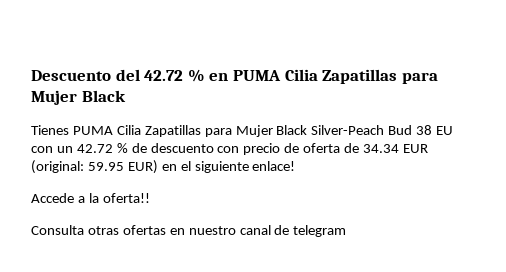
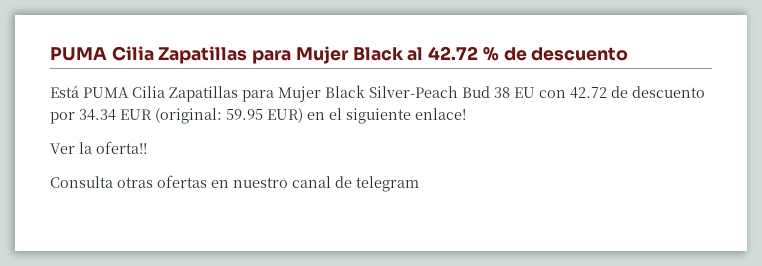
[31,69,438,84] [31,90,126,105] [31,125,69,135] Descuento del 42.72 % en PUMA Cilia Zapatillas para Mujer Black // Tienes -> [50,46,629,64] [50,85,79,98] PUMA Cilia Zapatillas para Mujer Black al 42.72 % de descuento // Está
[56,143,360,155] un 42.72 % de descuento con precio de oferta de -> [570,86,705,99] [50,112,75,124] 42.72 de descuento por
[31,193,85,203] Accede a -> [50,143,75,154] Ver

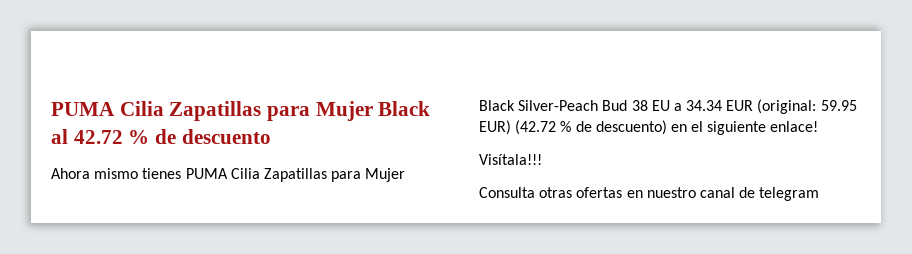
[50,85,79,98] Está -> [51,168,182,179] Ahora mismo tienes
[539,86,705,99] [50,112,75,124] con 42.72 de descuento por -> [673,103,682,111] a
(303, 115) none -> [515,120,667,135] (42.72 % de descuento)
[50,141,147,154] Ver la oferta!! -> [479,154,542,165] Visítala!!!

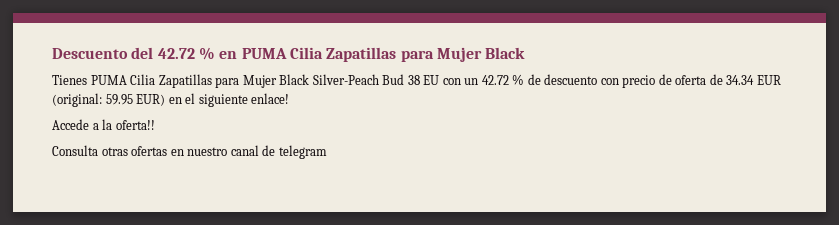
[51,101,431,121] [51,129,271,144] [51,168,182,179] PUMA Cilia Zapatillas para Mujer Black al 42.72 % de descuento // Ahora mismo tienes -> [52,47,526,62] [52,75,87,85] Descuento del 42.72 % en PUMA Cilia Zapatillas para Mujer Black // Tienes
[673,103,682,111] a -> [442,74,723,88] con un 42.72 % de descuento con precio de oferta de
[515,120,667,135] (42.72 % de descuento) -> (166, 100) none
[479,154,542,165] Visítala!!! -> [52,119,155,130] Accede a la oferta!!

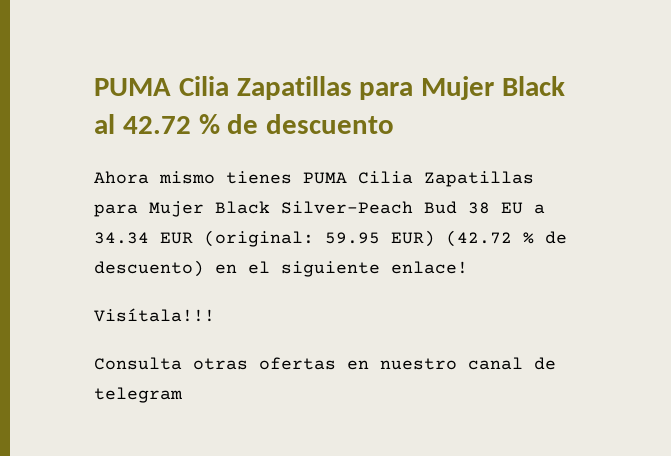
[52,47,526,62] [52,75,87,85] Descuento del 42.72 % en PUMA Cilia Zapatillas para Mujer Black // Tienes -> [94,76,566,100] [94,114,395,134] [94,171,292,184] PUMA Cilia Zapatillas para Mujer Black al 42.72 % de descuento // Ahora mismo tienes
[442,74,723,88] con un 42.72 % de descuento con precio de oferta de -> [534,204,545,214] a
(166, 100) none -> [446,230,567,247] [94,260,204,277] (42.72 % de descuento)
[52,119,155,130] Accede a la oferta!! -> [94,308,215,322] Visítala!!!

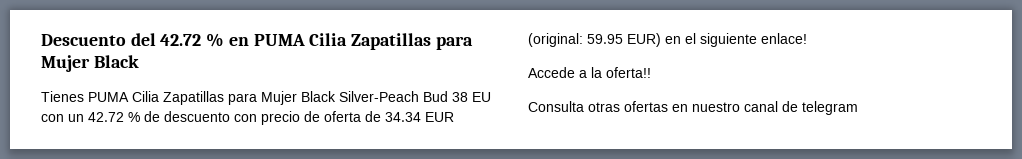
[94,76,566,100] [94,114,395,134] [94,171,292,184] PUMA Cilia Zapatillas para Mujer Black al 42.72 % de descuento // Ahora mismo tienes -> [41,33,473,50] [41,55,139,72] [41,91,84,102] Descuento del 42.72 % en PUMA Cilia Zapatillas para Mujer Black // Tienes
[534,204,545,214] a -> [41,111,381,125] con un 42.72 % de descuento con precio de oferta de
[446,230,567,247] [94,260,204,277] (42.72 % de descuento) -> (661, 40) none
[94,308,215,322] Visítala!!! -> [528,67,651,78] Accede a la oferta!!

